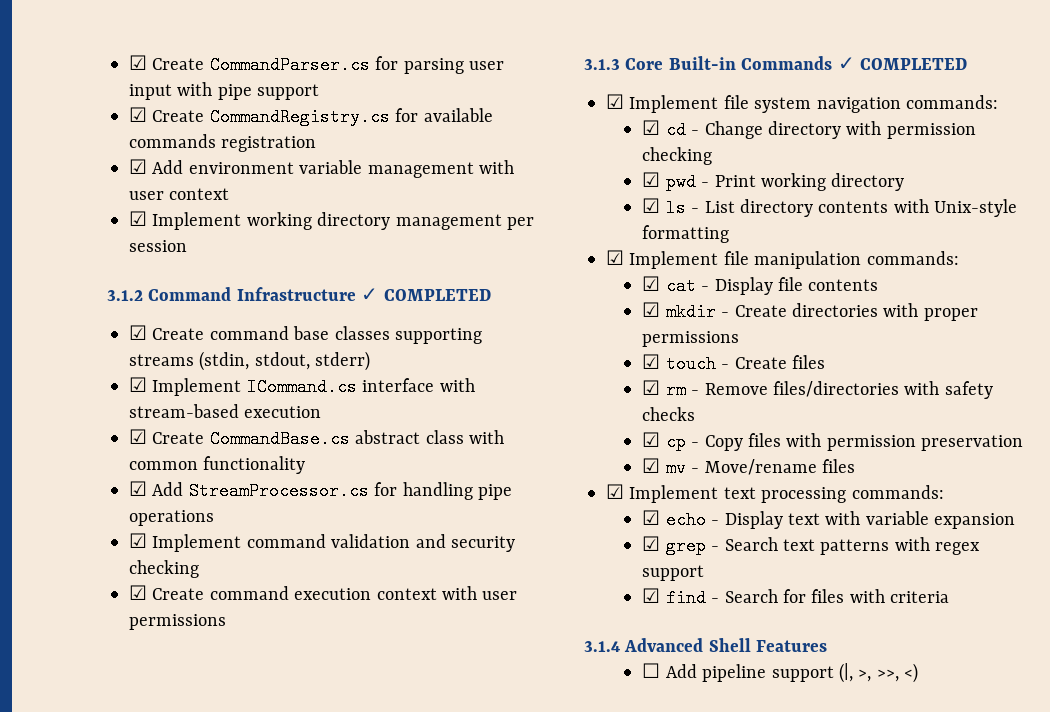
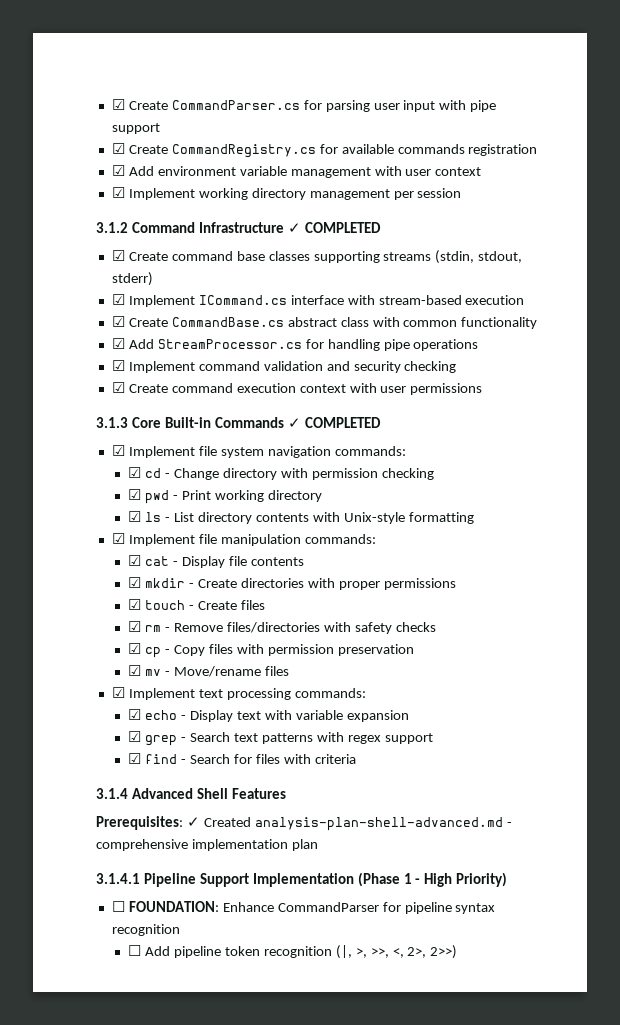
(828, 646) none -> [96,816,512,831] [96,839,318,851] [96,872,508,887] [111,901,496,914] [111,924,180,936] // Prerequisites: ✓ Created analysis-plan-shell-advanced.md - comprehensive implementation plan // 3.1.4.1 Pipeline Support Implementation (Phase 1 - High Priority) // ☐ FOUNDATION: Enhance CommandParser for pipeline syntax recognition
[771,666,834,682] support -> [224,946,332,958] token recognition
[904,663,919,683] <) -> [392,945,458,959] <, 2>, 2>>)

